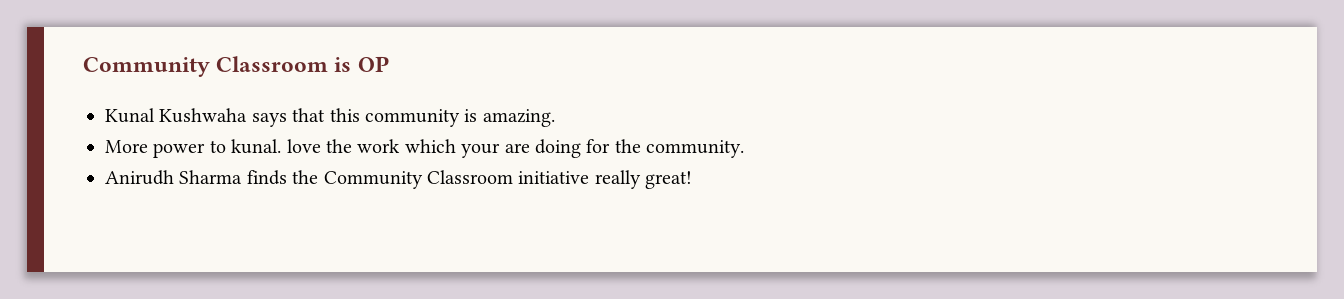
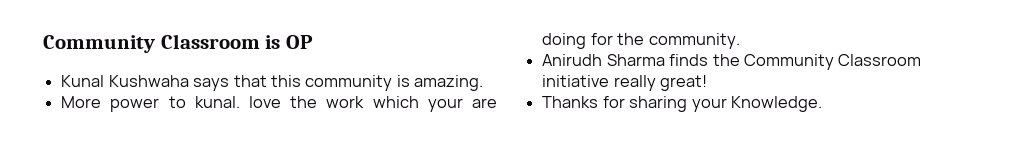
(693, 180) none -> [542,96,822,112] // Thanks for sharing your Knowledge.

